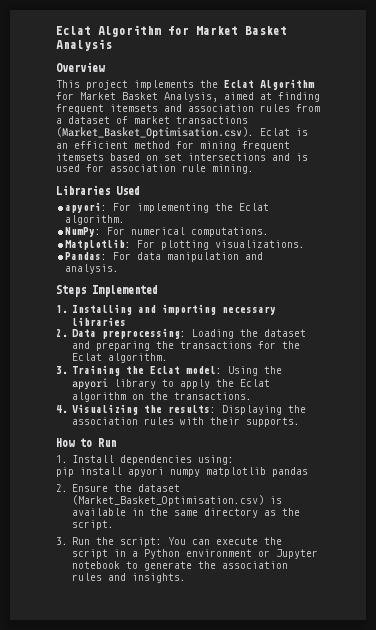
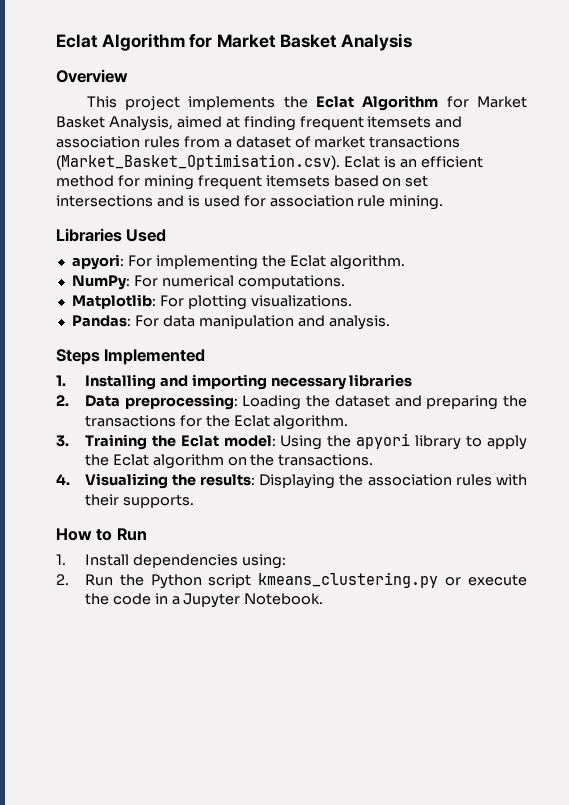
[56,467,308,477] [56,484,181,492] [72,495,283,506] [72,508,301,518] [72,520,115,530] [56,537,211,547] pip install apyori numpy matplotlib pandas // 2. Ensure the dataset (Market_Basket_Optimisation.csv) is available in the same directory as the script. // 3. Run the script: You can -> [56,572,462,589] 2. Run the Python script kmeans_clustering.py or
[72,549,109,559] script -> [112,593,151,605] code
[144,549,319,559] [72,561,289,571] [72,573,187,583] Python environment or Jupyter notebook to generate the association rules and insights. -> [183,593,324,608] Jupyter Notebook.

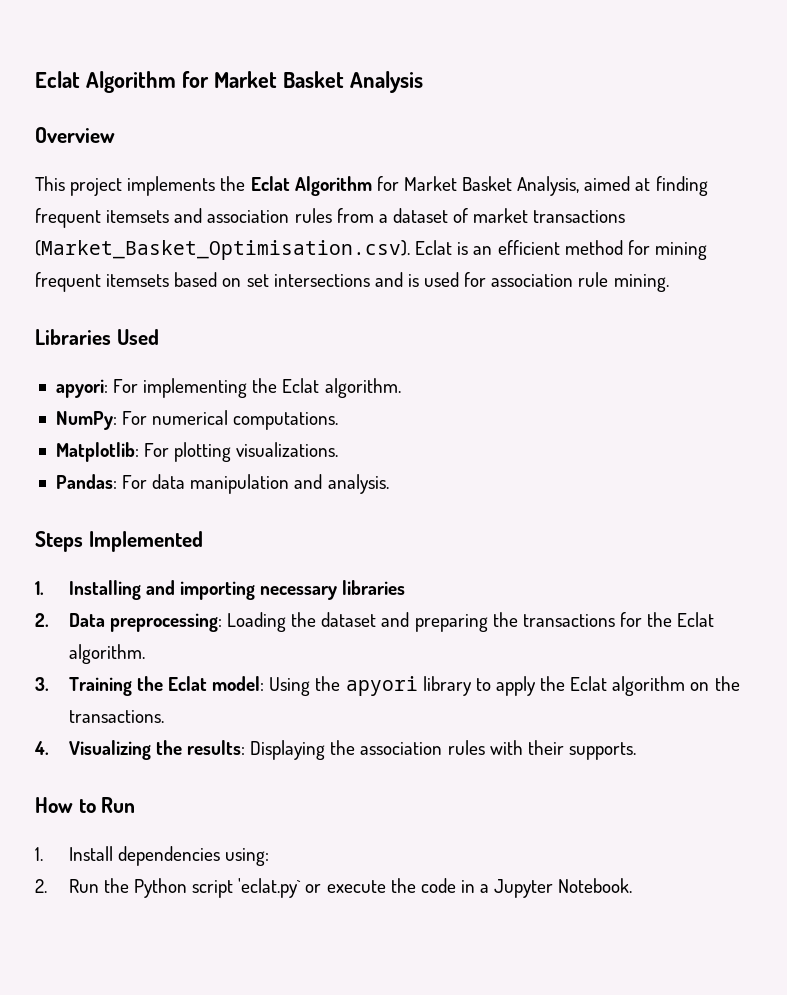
[258,572,439,588] kmeans_clustering.py -> [238,878,302,898] 'eclat.py`

